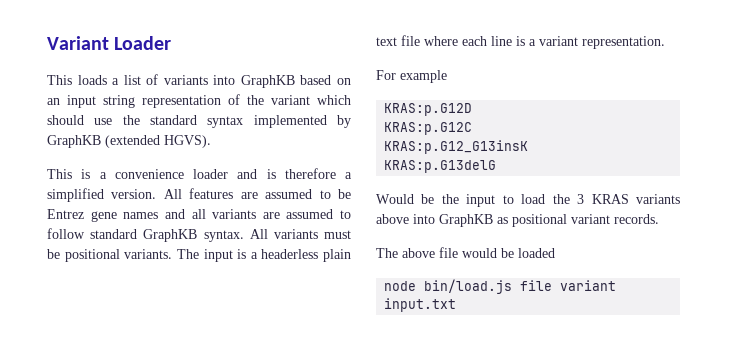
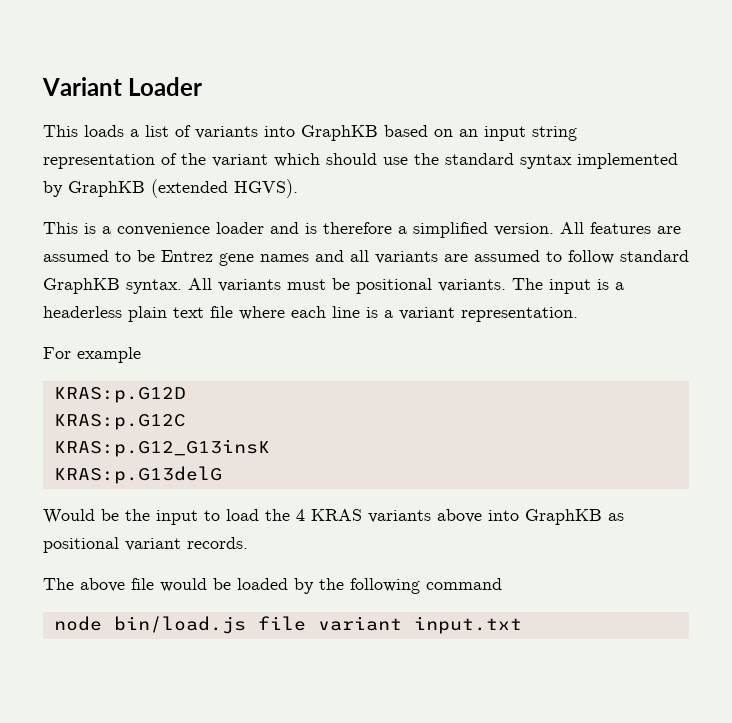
[577,194,585,204] 3 -> [296,509,305,521] 4
(555, 253) none -> [294,578,502,594] by the following command

